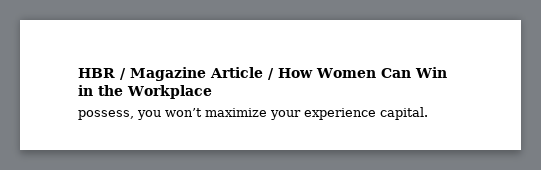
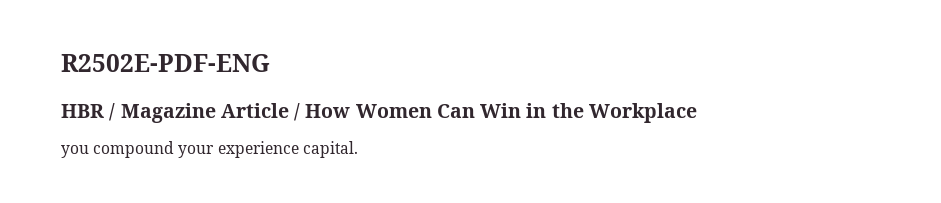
(78, 73) none -> [61,54,270,72] R2502E-PDF-ENG //
[78,108,267,120] possess, you won’t maximize -> [61,141,175,158] you compound

